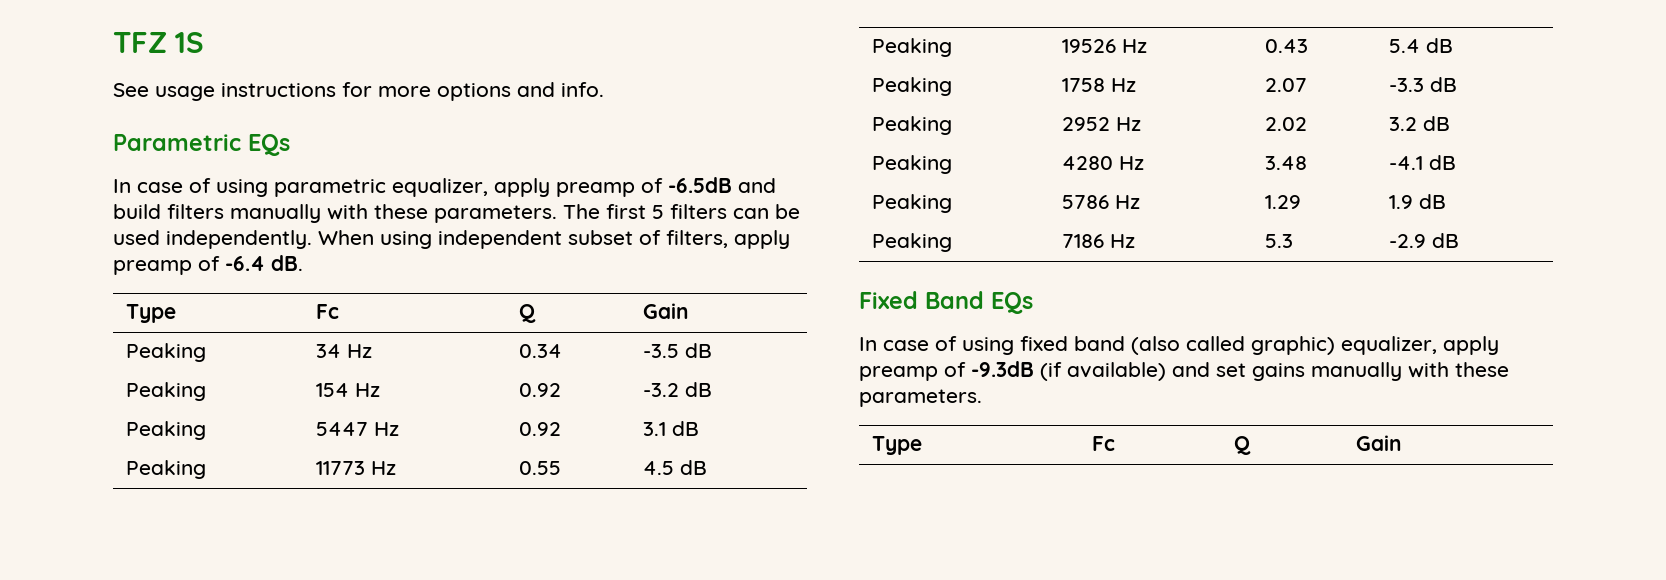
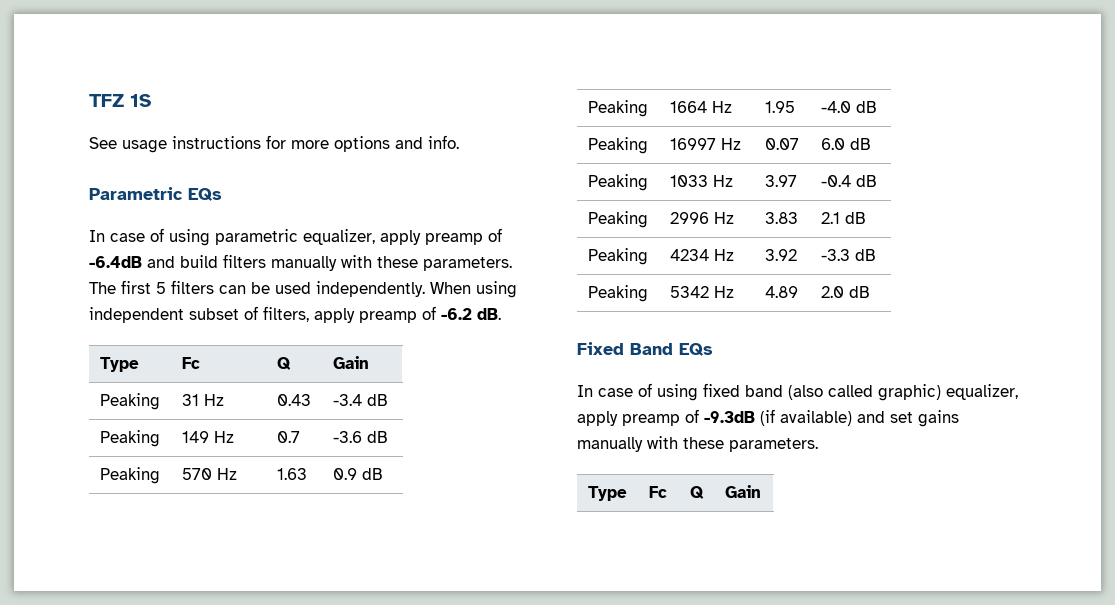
[668,177,732,193] -6.5dB -> [89,256,142,268] -6.4dB
[225,256,265,271] -6.4 -> [441,308,472,320] -6.2
[315,344,372,358] [518,344,562,358] [642,343,712,358] [125,382,206,401] [315,383,380,397] [518,383,561,397] [642,382,712,397] [125,421,206,440] [315,422,399,436] [518,422,561,436] [642,421,699,436] [125,460,206,479] [315,461,396,475] [518,461,561,475] [642,460,707,475] [871,38,952,57] [1061,39,1147,53] [1264,39,1308,53] [1388,38,1453,53] [871,77,952,96] [1061,78,1136,92] [1264,78,1307,92] 34 Hz | 0.34 | -3.5 dB // Peaking | 154 Hz | 0.92 | -3.2 dB // Peaking | 5447 Hz | 0.92 | 3.1 dB // Peaking | 11773 Hz | 0.55 | 4.5 dB // Peaking | 19526 Hz | 0.43 | 5.4 dB // Peaking | 1758 Hz | 2.07 -> [181,394,224,406] [276,394,311,406] [332,394,388,406] [99,430,160,447] [181,431,234,443] [276,431,300,443] [332,431,388,443] [99,467,160,484] [181,468,237,480] [276,468,307,480] [332,468,383,480] [587,100,648,117] [669,101,732,113] [764,101,795,113] [820,101,877,113] [587,137,648,154] [669,138,741,150] [764,138,799,150] [820,138,871,150] [587,174,648,191] [669,175,733,187] [764,175,797,187] [820,175,877,187] [587,211,648,228] [669,212,734,224] [764,212,798,224] [820,212,866,224] [587,248,648,265] [669,249,734,261] [764,249,797,261] 31 Hz | 0.43 | -3.4 dB // Peaking | 149 Hz | 0.7 | -3.6 dB // Peaking | 570 Hz | 1.63 | 0.9 dB // Peaking | 1664 Hz | 1.95 | -4.0 dB // Peaking | 16997 Hz | 0.07 | 6.0 dB // Peaking | 1033 Hz | 3.97 | -0.4 dB // Peaking | 2996 Hz | 3.83 | 2.1 dB // Peaking | 4234 Hz | 3.92
[1061,117,1141,131] [1264,117,1307,131] [1388,116,1450,131] [871,155,952,174] [1061,156,1144,170] [1264,156,1307,170] [1388,155,1456,170] [871,194,952,213] [1061,195,1140,209] [1264,195,1301,209] [1388,194,1446,209] [871,233,952,252] [1061,234,1135,248] [1264,234,1293,248] [1388,234,1426,248] 2952 Hz | 2.02 | 3.2 dB // Peaking | 4280 Hz | 3.48 | -4.1 dB // Peaking | 5786 Hz | 1.29 | 1.9 dB // Peaking | 7186 Hz | 5.3 | -2.9 -> [669,286,734,298] [764,286,798,298] [820,286,844,298] 5342 Hz | 4.89 | 2.0

